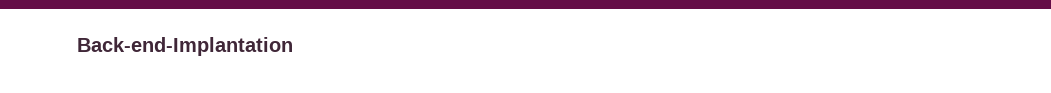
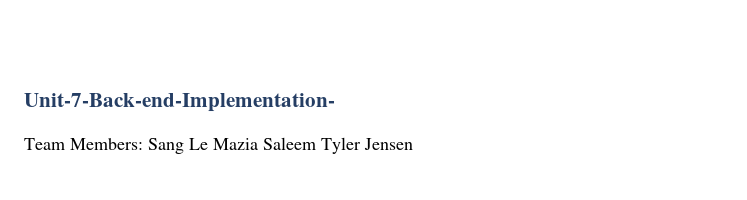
[77,37,293,56] Back-end-Implantation -> [24,93,335,112] [24,137,413,154] Unit-7-Back-end-Implementation- // Team Members: Sang Le Mazia Saleem Tyler Jensen

